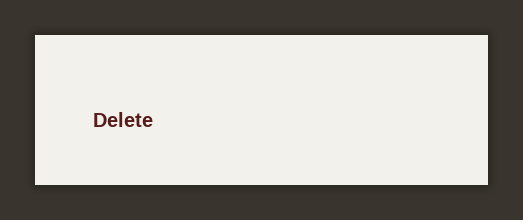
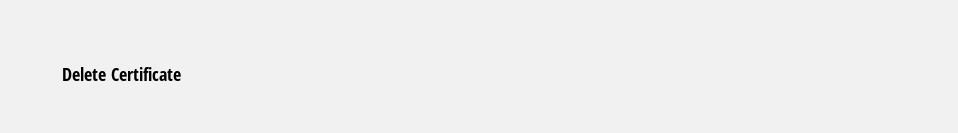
(153, 119) none -> [110,67,181,81] Certificate

